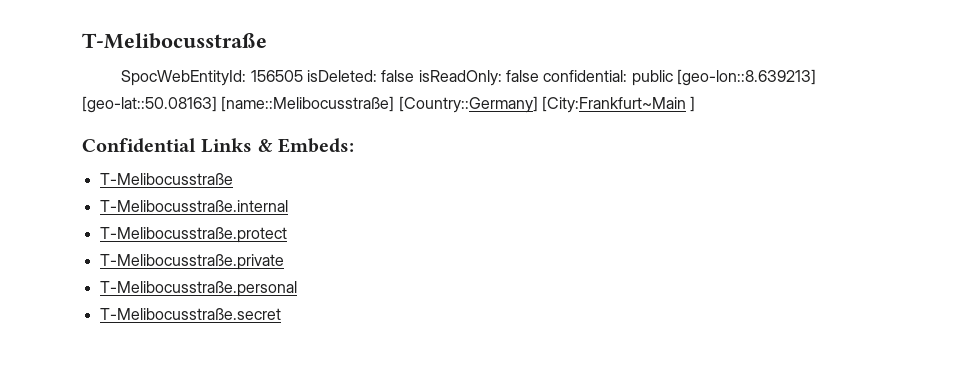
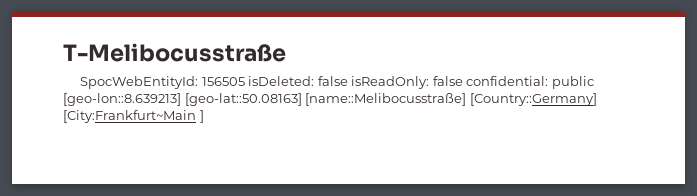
[82,138,355,153] [99,173,233,185] [99,200,288,212] [99,227,287,243] [99,254,284,270] [99,281,297,297] [99,308,281,320] // Confidential Links & Embeds: // T-Melibocusstraße // T-Melibocusstraße.internal // T-Melibocusstraße.protect // T-Melibocusstraße.private // T-Melibocusstraße.personal // T-Melibocusstraße.secret -> (204, 116) none

